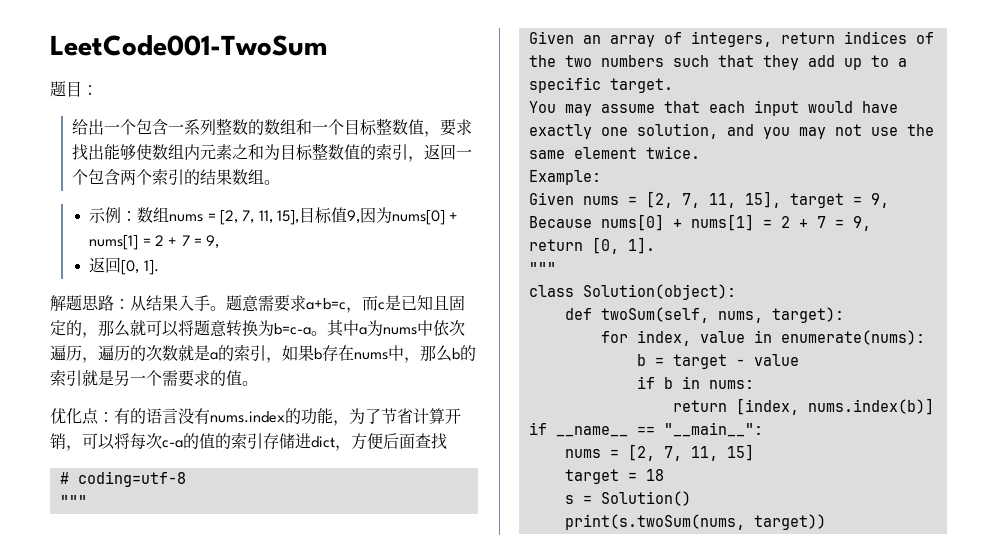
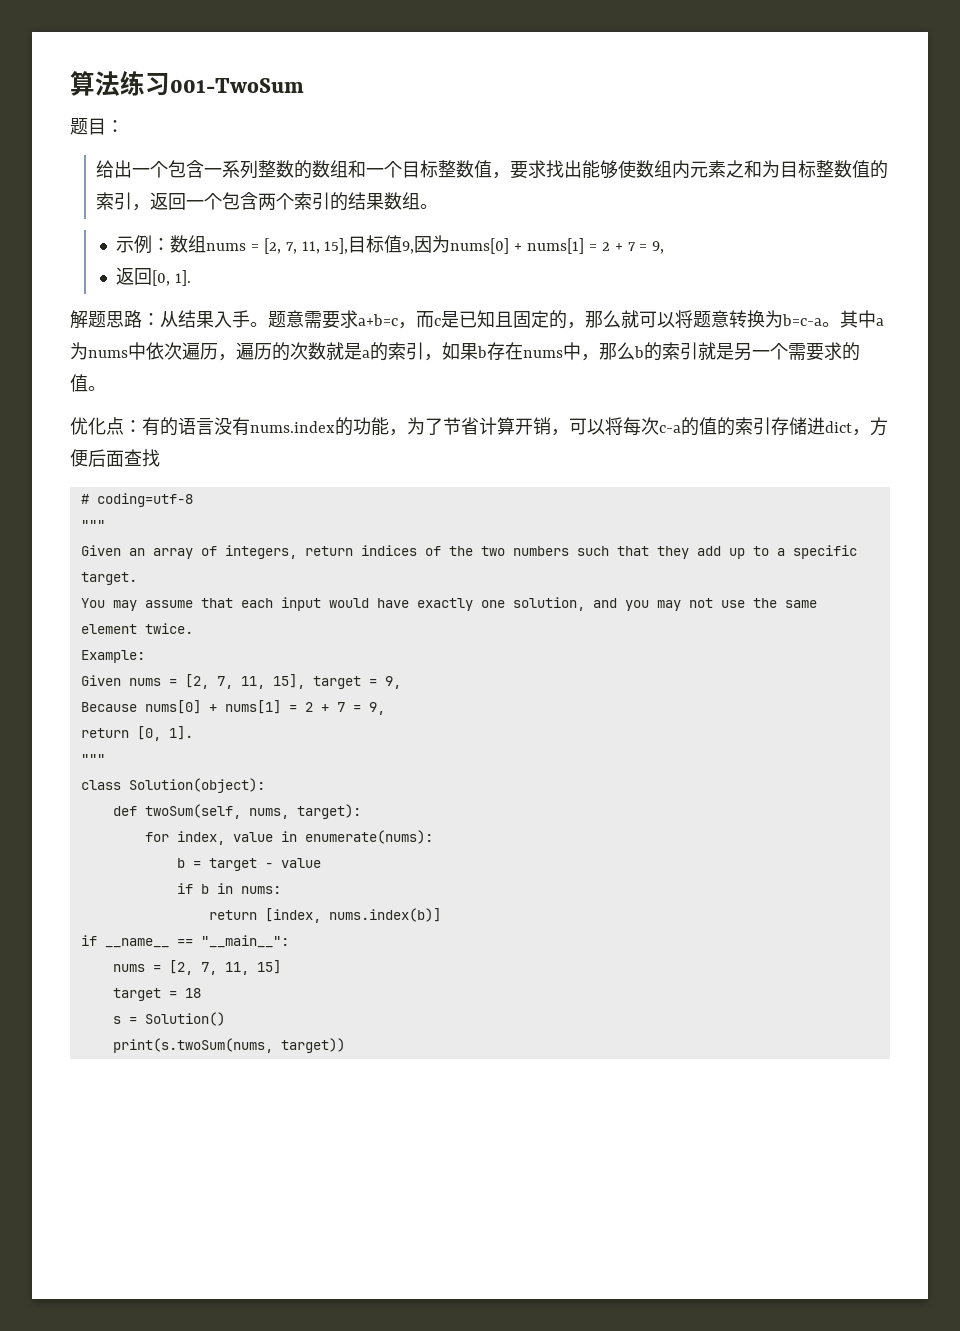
[50,35,327,56] LeetCode001-TwoSum -> [70,71,304,96] 算法练习001-TwoSum

